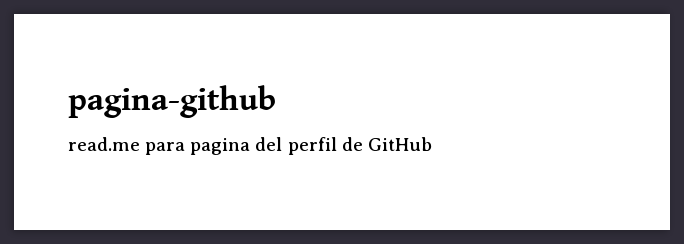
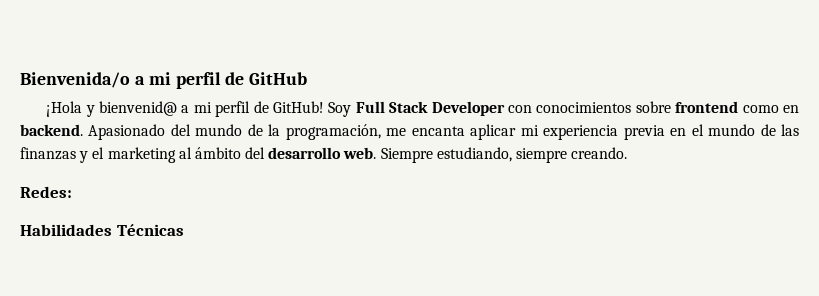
[68,85,276,118] [68,137,432,155] pagina-github // read.me para pagina del perfil de GitHub -> [20,72,308,89] [46,101,799,117] [20,124,800,140] [20,147,628,163] [20,186,72,198] [20,224,184,236] Bienvenida/o a mi perfil de GitHub // ¡Hola y bienvenid@ a mi perfil de GitHub! Soy Full Stack Developer con conocimientos sobre frontend como en backend. Apasionado del mundo de la programación, me encanta aplicar mi experiencia previa en el mundo de las finanzas y el marketing al ámbito del desarrollo web. Siempre estudiando, siempre creando. // Redes: // Habilidades Técnicas

